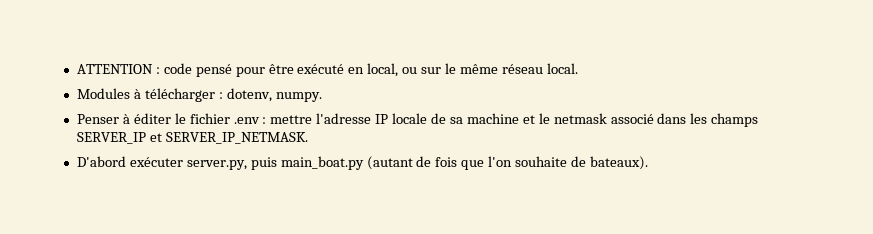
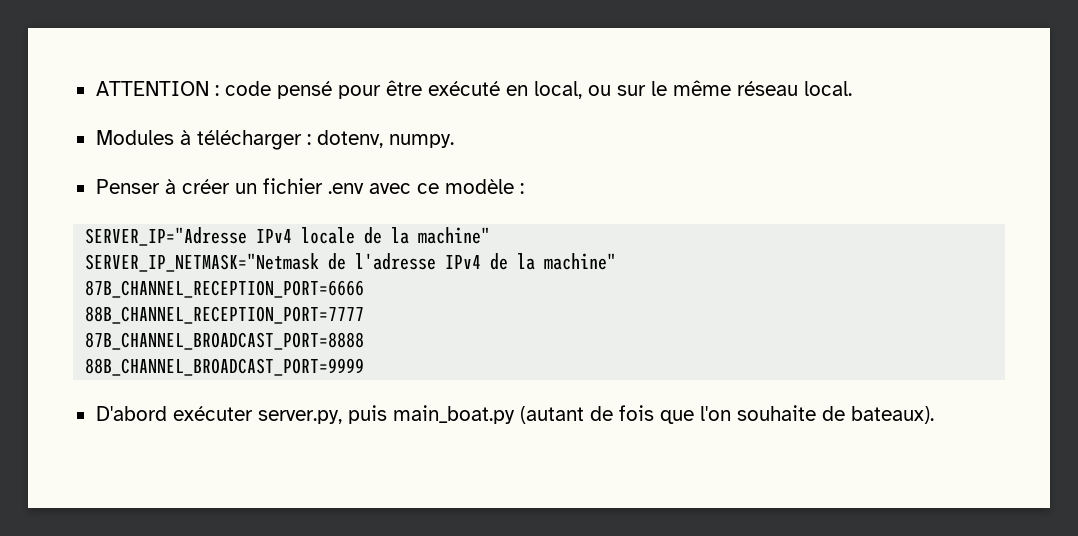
[133,113,759,127] [76,132,308,144] éditer le fichier .env : mettre l'adresse IP locale de sa machine et le netmask associé dans les champs SERVER_IP et SERVER_IP_NETMASK. -> [181,178,524,194] [85,227,491,246] [85,253,617,272] [85,280,365,298] [85,306,365,324] [85,332,365,350] [85,358,365,376] créer un fichier .env avec ce modèle : // SERVER_IP="Adresse IPv4 locale de la machine" // SERVER_IP_NETMASK="Netmask de l'adresse IPv4 de la machine" // 87B_CHANNEL_RECEPTION_PORT=6666 // 88B_CHANNEL_RECEPTION_PORT=7777 // 87B_CHANNEL_BROADCAST_PORT=8888 // 88B_CHANNEL_BROADCAST_PORT=9999

